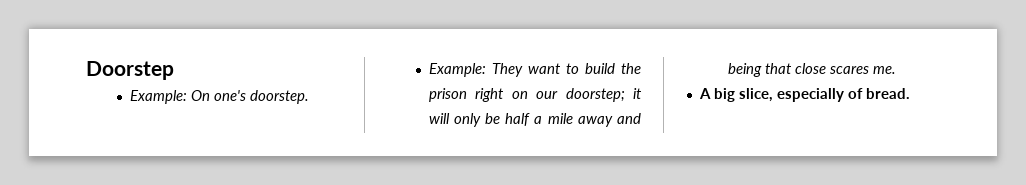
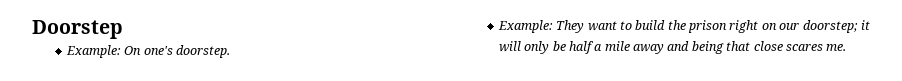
[698,88,910,102] // A big slice, especially of bread. -> (847, 47) none

